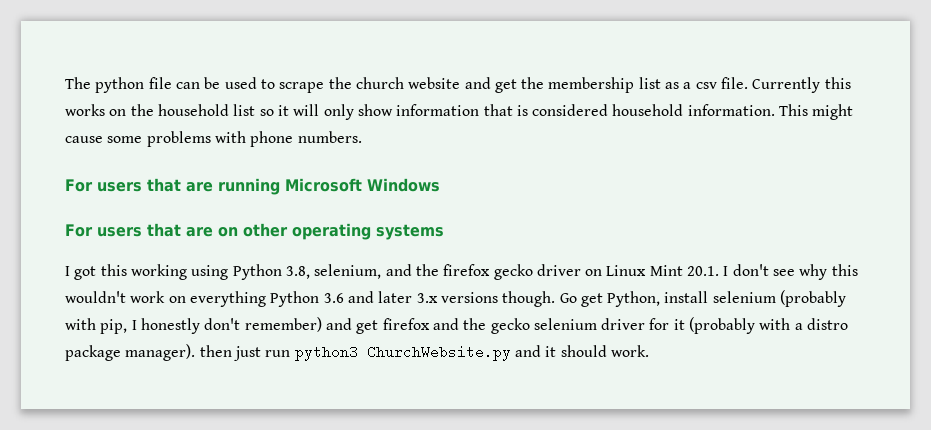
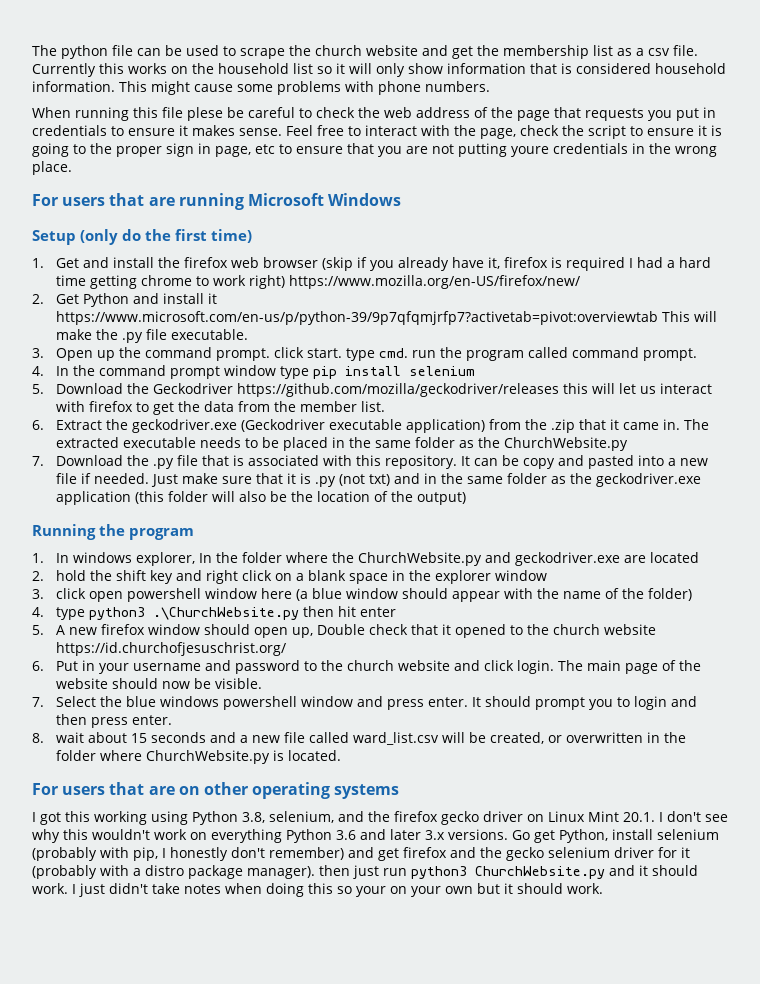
(362, 137) none -> [32,107,716,121] [32,125,722,139] [32,143,717,157] [32,161,72,175] // When running this file plese be careful to check the web address of the page that requests you put in credentials to ensure it makes sense. Feel free to interact with the page, check the script to ensure it is going to the proper sign in page, etc to ensure that you are not putting youre credentials in the wrong place.
(440, 185) none -> [32,229,252,245] [32,257,712,271] [56,275,581,289] [32,293,218,307] [56,311,718,325] [56,329,249,343] [32,347,698,361] [32,365,476,379] [32,383,713,397] [56,401,386,415] [32,419,710,433] [56,437,629,451] [32,455,709,469] [56,473,702,487] [56,491,467,505] [32,524,194,540] [32,552,700,566] [32,570,548,584] [32,588,693,602] [32,606,397,620] [32,624,657,638] [56,642,287,656] [32,660,702,674] [56,678,263,689] [32,696,698,710] [56,714,173,728] [32,732,687,745] [56,750,342,764] // Setup (only do the first time) // 1. Get and install the firefox web browser (skip if you already have it, firefox is required I had a hard time getting chrome to work right) https://www.mozilla.org/en-US/firefox/new/ // 2. Get Python and install it https://www.microsoft.com/en-us/p/python-39/9p7qfqmjrfp7?activetab=pivot:overviewtab This will make the .py file executable. // 3. Open up the command prompt. click start. type cmd. run the program called command prompt. // 4. In the command prompt window type pip install selenium // 5. Download the Geckodriver https://github.com/mozilla/geckodriver/releases this will let us interact with firefox to get the data from the member list. // 6. Extract the geckodriver.exe (Geckodriver executable application) from the .zip that it came in. The extracted executable needs to be placed in the same folder as the ChurchWebsite.py // 7. Download the .py file that is associated with this repository. It can be copy and pasted into a new file if needed. Just make sure that it is .py (not txt) and in the same folder as the geckodriver.exe application (this folder will also be the location of the output) // Running the program // 1. In windows explorer, In the folder where the ChurchWebsite.py and geckodriver.exe are located // 2. hold the shift key and right click on a blank space in the explorer window // 3. click open powershell window here (a blue window should appear with the name of the folder) // 4. type python3 .\ChurchWebsite.py then hit enter // 5. A new firefox window should open up, Double check that it opened to the church website https://id.churchofjesuschrist.org/ // 6. Put in your username and password to the church website and click login. The main page of the website should now be visible. // 7. Select the blue windows powershell window and press enter. It should prompt you to login and then press enter. // 8. wait about 15 seconds and a new file called ward_list.csv will be created, or overwritten in the folder where ChurchWebsite.py is located.
[440,291,556,307] versions though. -> [448,829,508,840] versions.
(649, 351) none -> [72,883,603,897] I just didn't take notes when doing this so your on your own but it should work.

